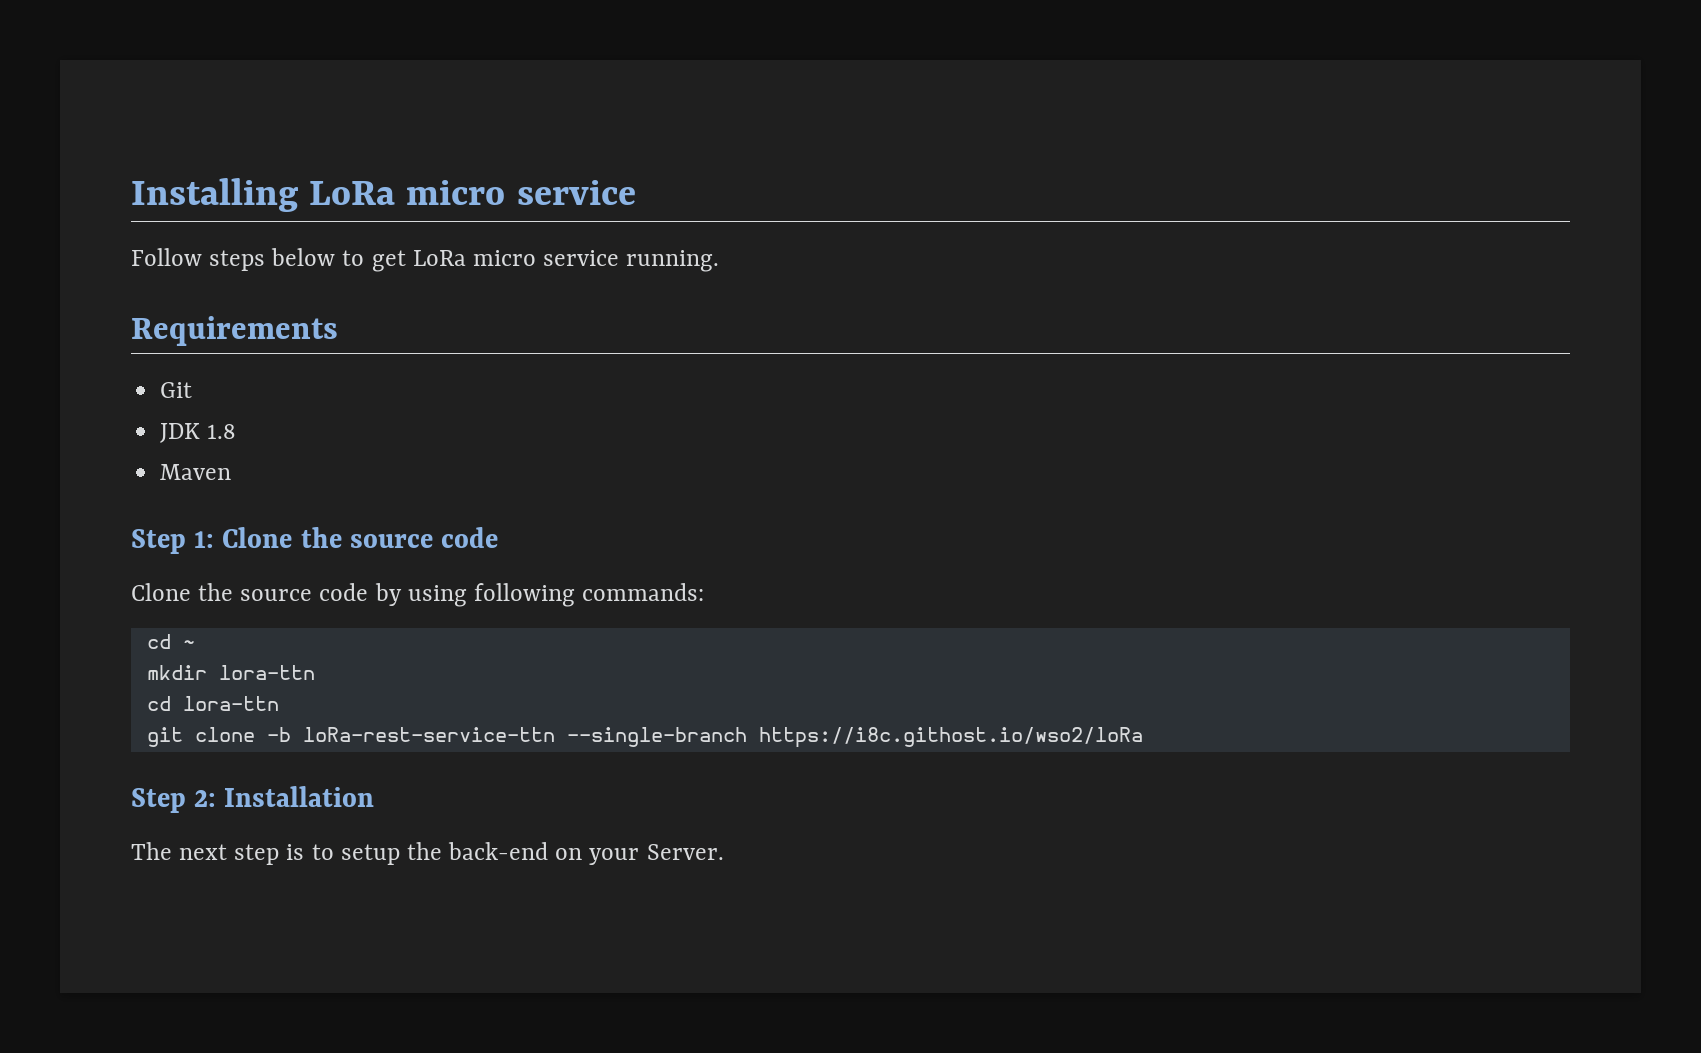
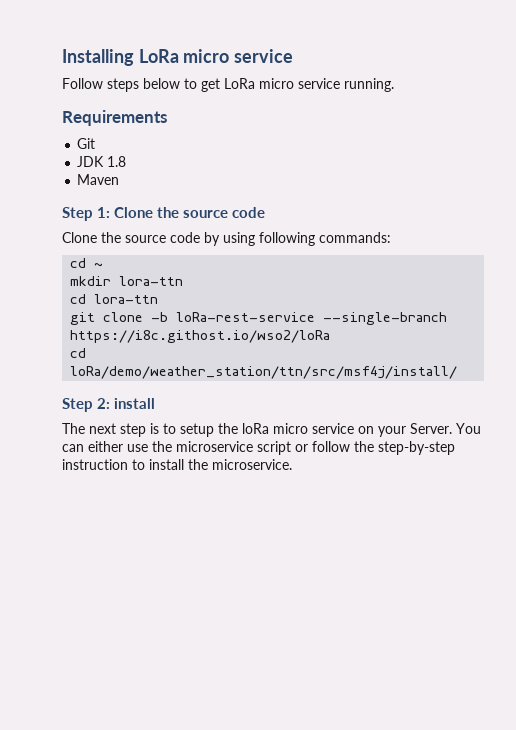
[302,727,555,742] loRa-rest-service-ttn -> [176,312,316,322] loRa-rest-service
(1143, 737) none -> [70,348,87,358] [70,366,458,379] // cd loRa/demo/weather_station/ttn/src/msf4j/install/
[224,786,375,807] Installation -> [114,398,156,409] install
[448,842,724,865] back-end on your Server. -> [242,423,481,437] [62,441,455,455] [62,459,292,470] loRa micro service on your Server. You can either use the microservice script or follow the step-by-step instruction to install the microservice.

